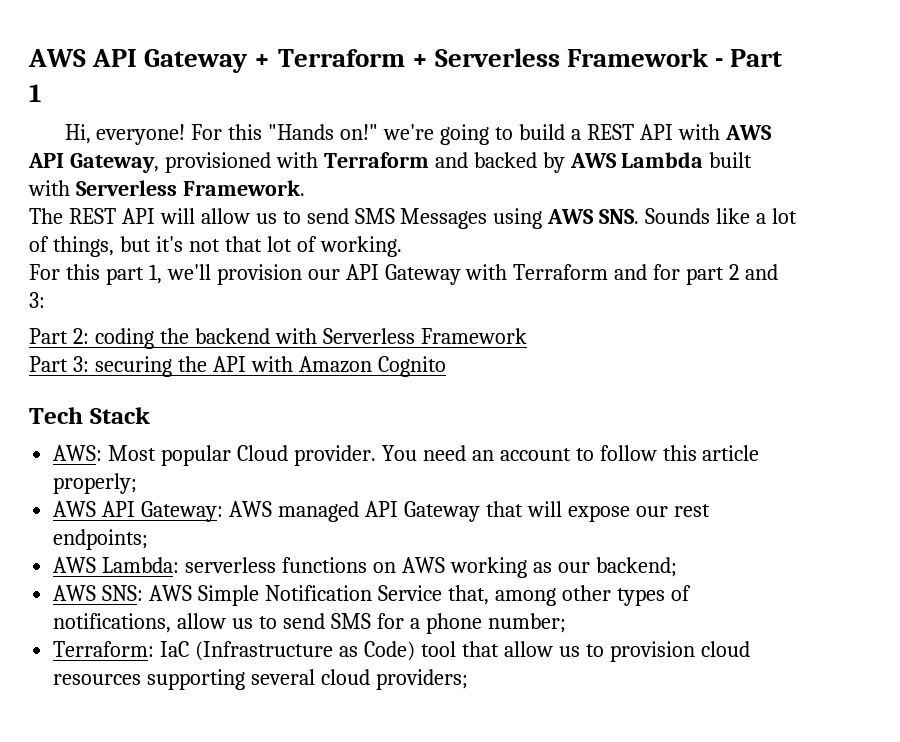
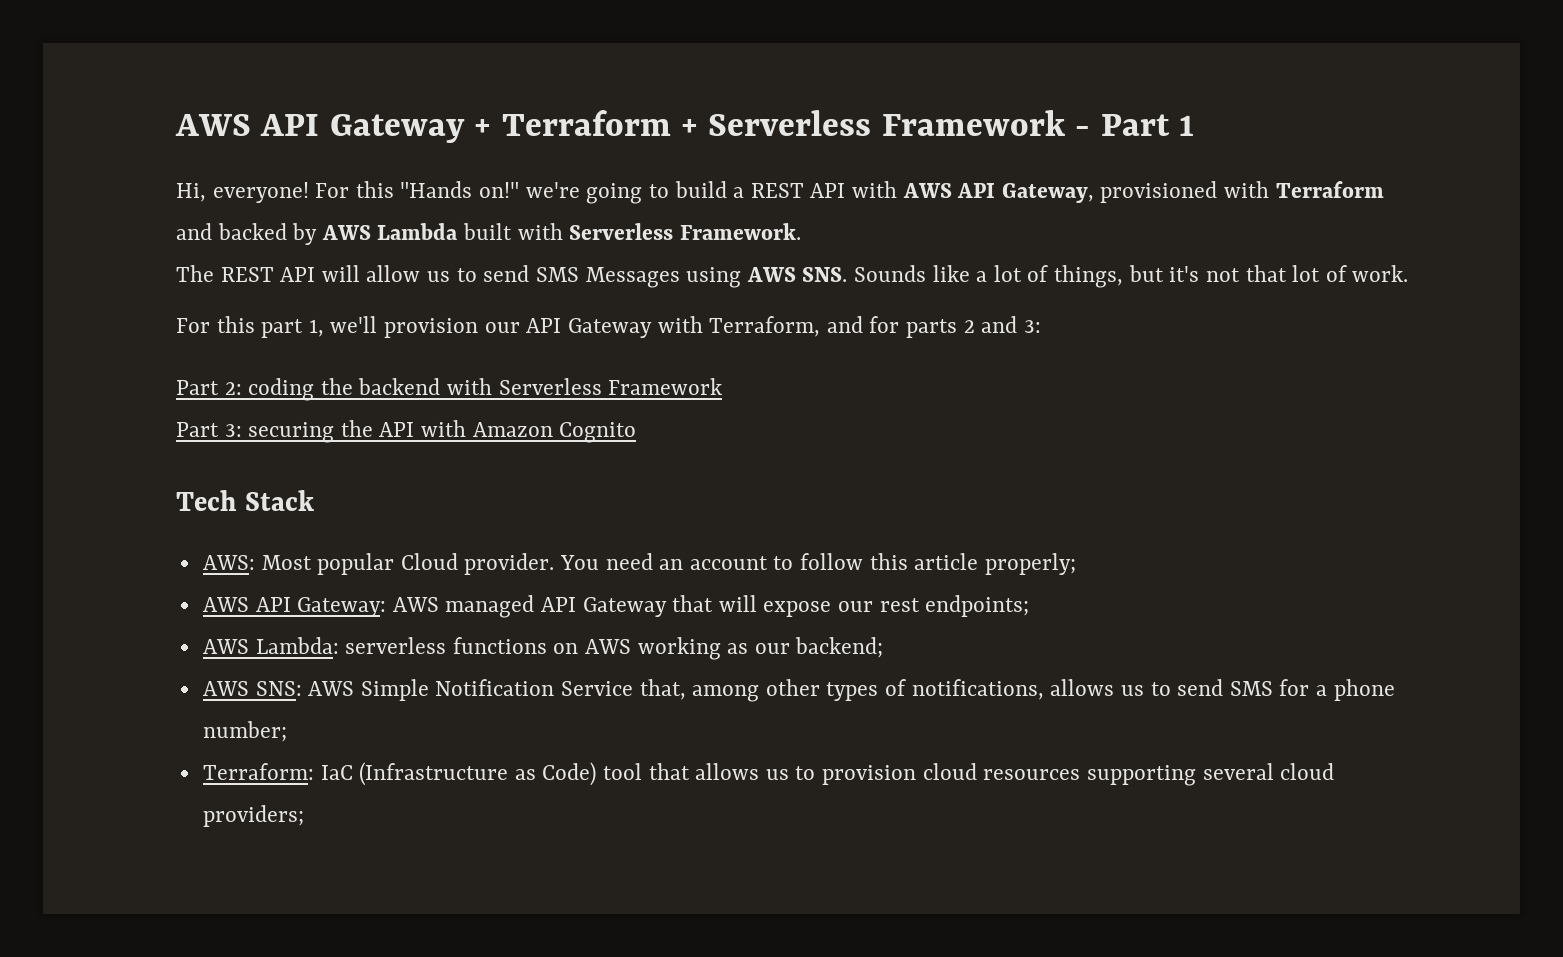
[319,236,402,257] working. -> [1352,265,1409,282] work.
[513,264,609,280] Terraform -> [709,316,821,337] Terraform,
[686,267,725,285] part -> [905,319,957,338] parts
[177,613,227,629] allow -> [1050,679,1115,696] allows
[503,641,553,657] allow -> [695,763,760,780] allows

